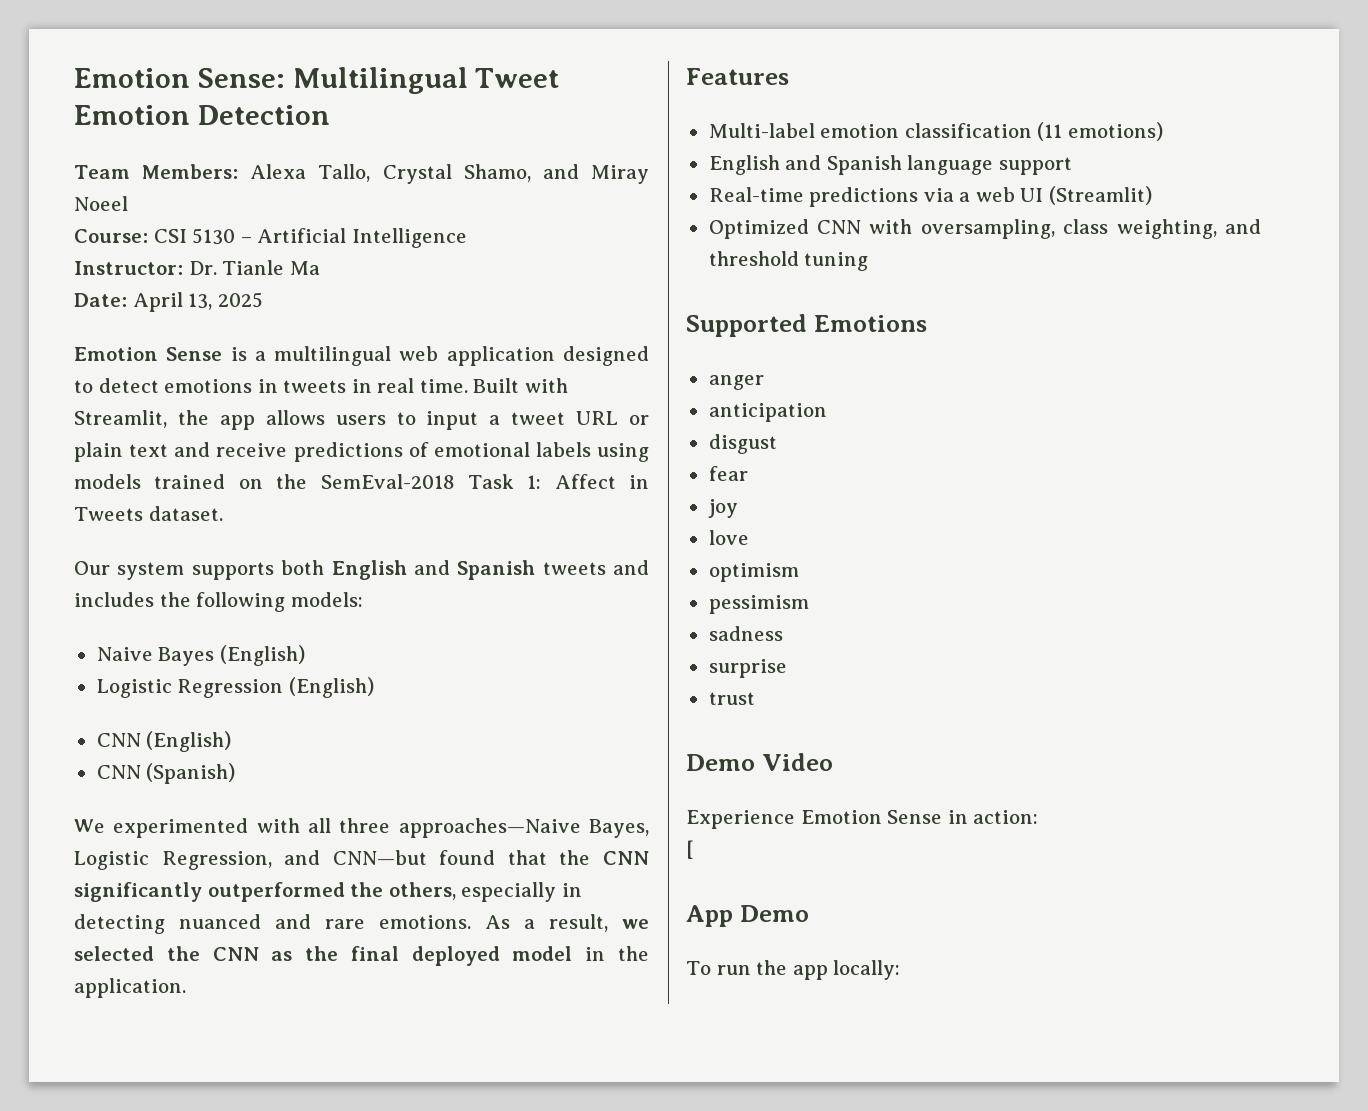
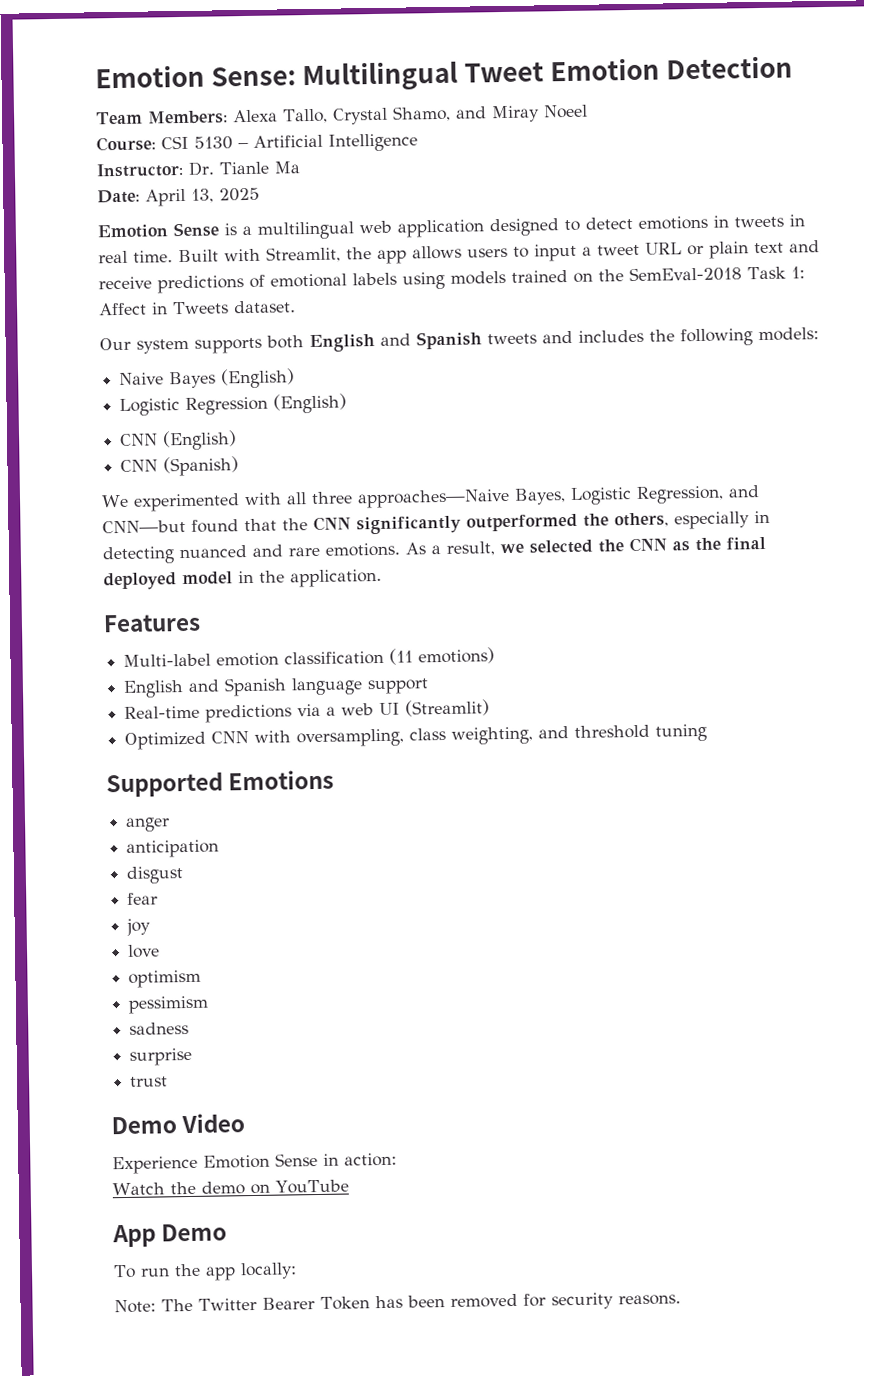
[686,840,694,859] [ -> [112,1179,349,1196] Watch the demo on YouTube
(901, 970) none -> [114,1292,681,1314] // Note: The Twitter Bearer Token has been removed for security reasons.

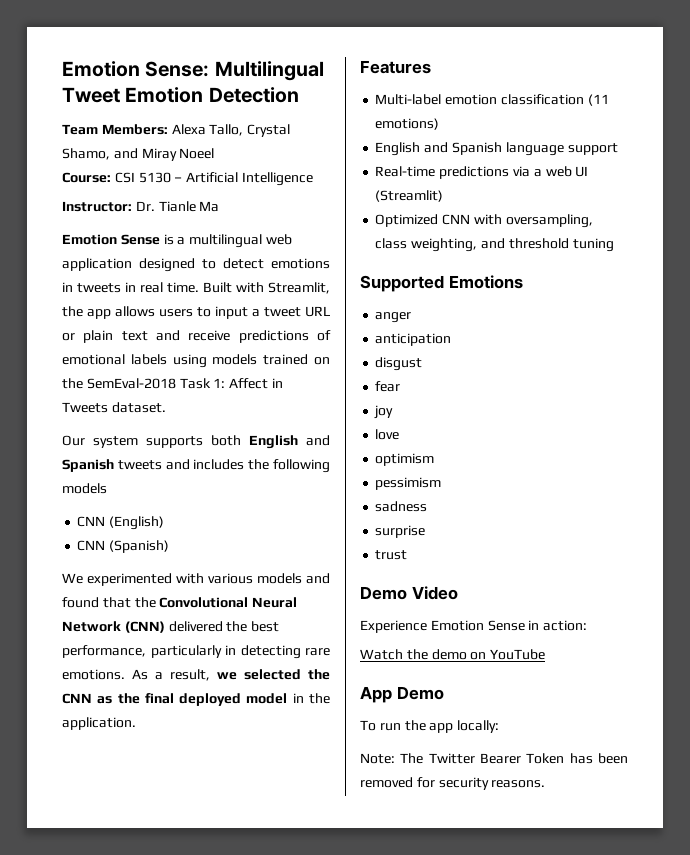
[97,187,260,207] // Date: April 13, 2025 -> (220, 206) none
[758,327,819,342] [119,368,296,389] [119,393,348,416] models: // Naive Bayes (English) // Logistic Regression (English) -> [62,483,107,494] models
[285,485,760,509] [102,510,770,535] [102,544,283,565] all three approaches—Naive Bayes, Logistic Regression, and CNN—but found that the CNN significantly outperformed the others, especially in detecting nuanced and -> [208,573,330,584] [62,597,298,608] [62,621,280,633] [62,645,301,659] various models and found that the Convolutional Neural Network (CNN) delivered the best performance, particularly in detecting

